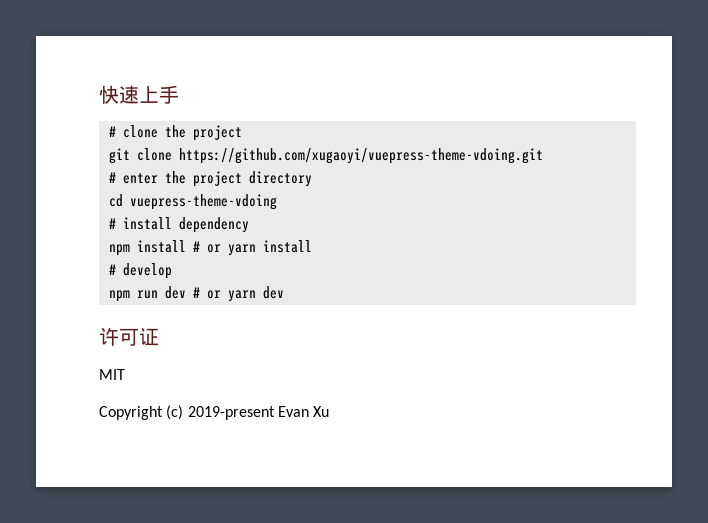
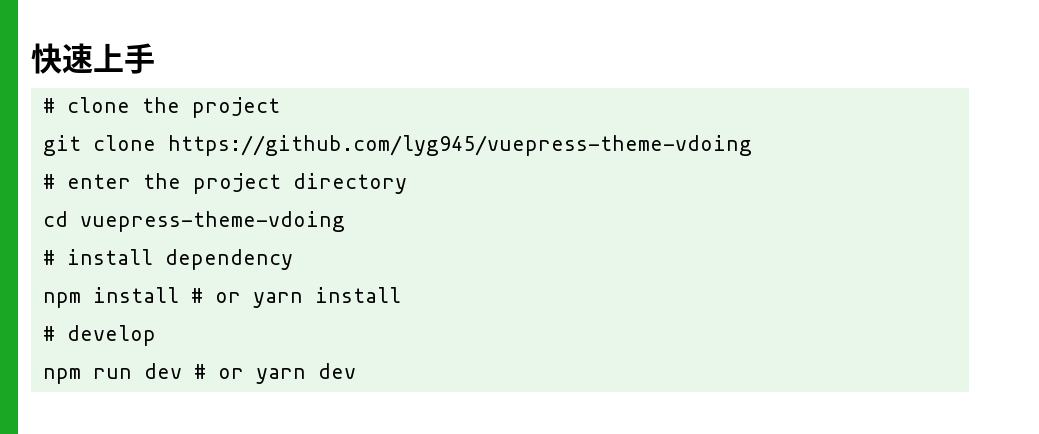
[178,148,543,164] https://github.com/xugaoyi/vuepress-theme-vdoing.git -> [168,135,753,156] https://github.com/lyg945/vuepress-theme-vdoing
[99,327,159,346] [99,369,125,380] [99,405,330,420] // 许可证 // MIT // Copyright (c) 2019-present Evan Xu -> (357, 371) none

